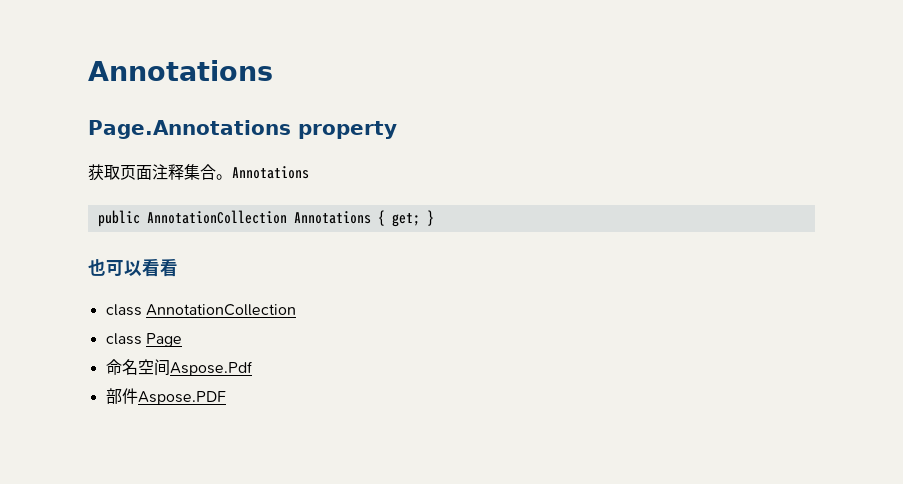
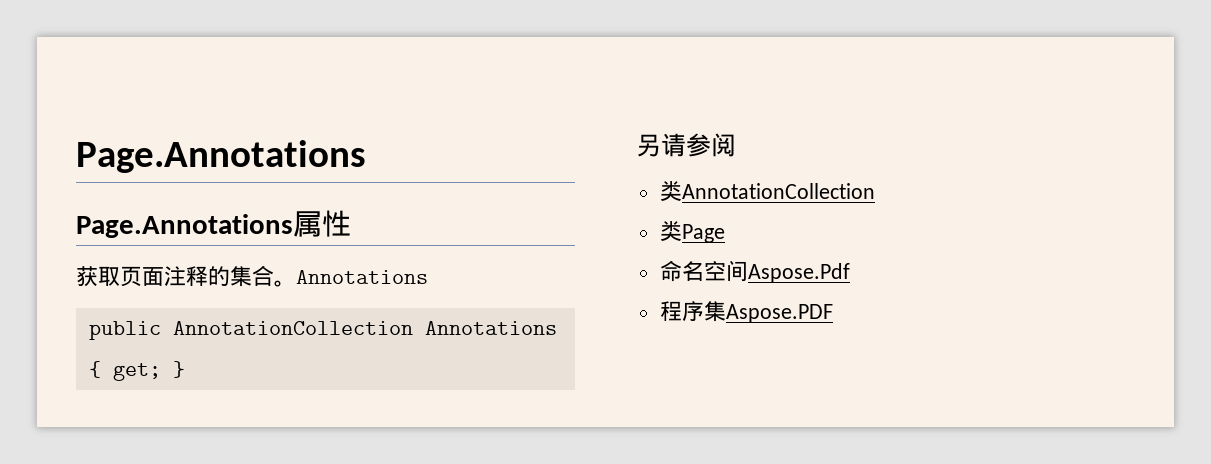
[88,60,273,81] [88,120,397,139] Annotations // Page.Annotations property -> [76,140,366,173] [76,210,351,238] Page.Annotations // Page.Annotations属性
(184, 172) none -> [208,266,230,286] 的
[88,258,178,277] [105,304,142,316] 也可以看看 // class -> [636,133,736,157] [659,181,682,201] 另请参阅 // 类
[105,333,142,345] class -> [659,221,682,241] 类
[105,388,138,404] 部件 -> [659,301,726,322] 程序集

